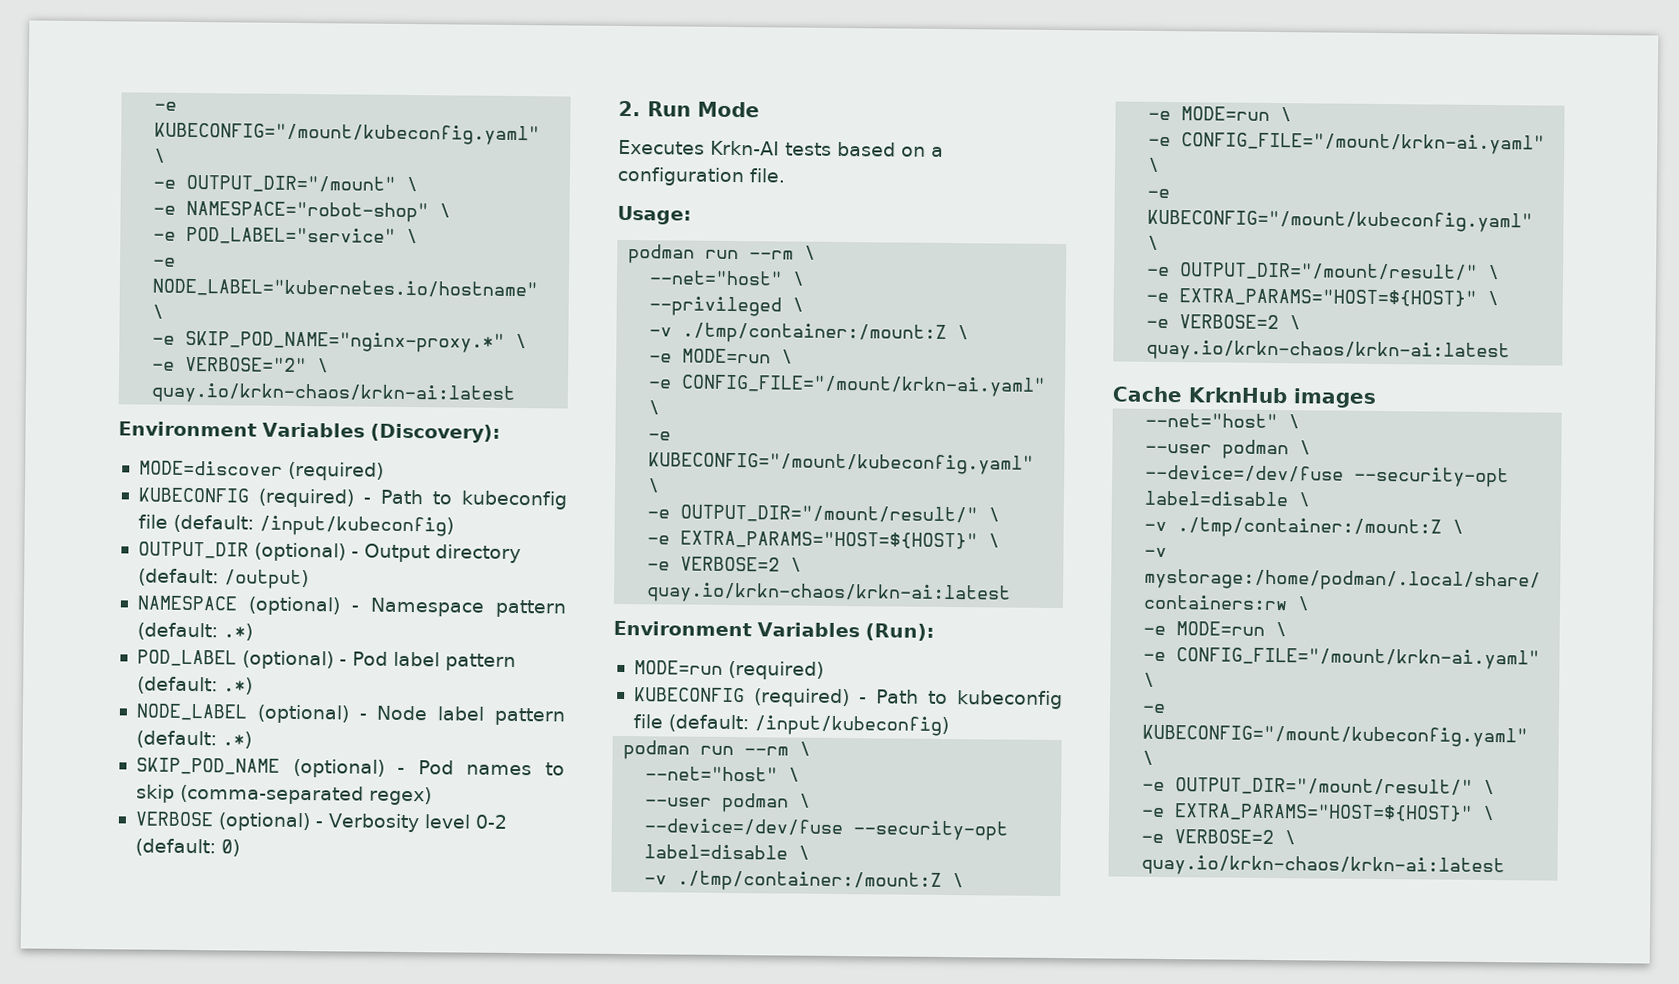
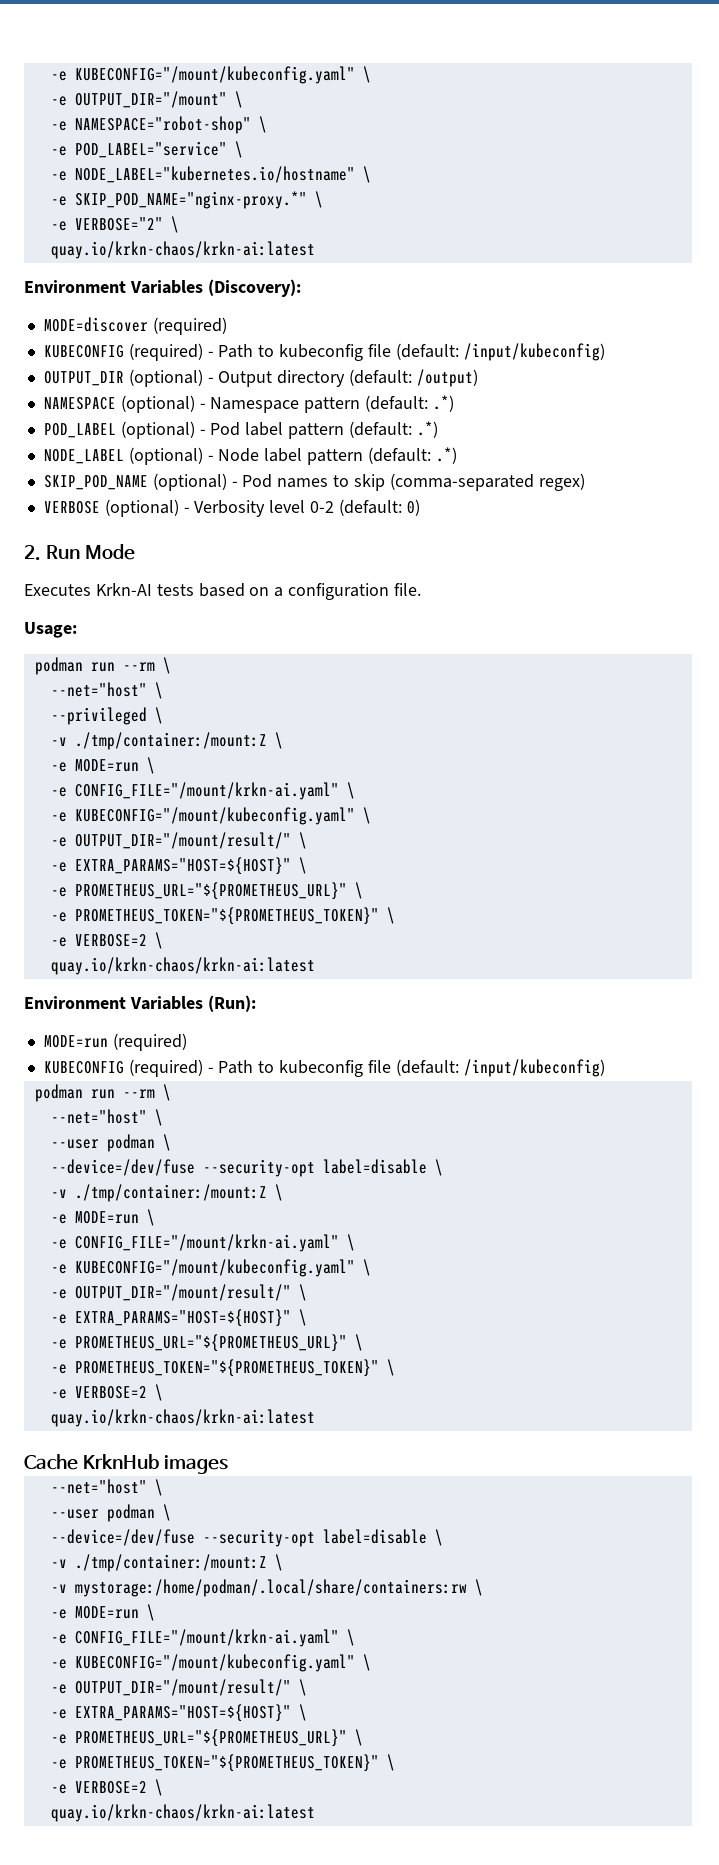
(1001, 540) none -> [50,882,363,900] [50,907,395,925] // -e PROMETHEUS_URL="${PROMETHEUS_URL}" \ // -e PROMETHEUS_TOKEN="${PROMETHEUS_TOKEN}" \
(1500, 298) none -> [50,1334,363,1352] [50,1359,395,1377] // -e PROMETHEUS_URL="${PROMETHEUS_URL}" \ // -e PROMETHEUS_TOKEN="${PROMETHEUS_TOKEN}" \
(1496, 813) none -> [50,1729,363,1747] [50,1754,395,1772] // -e PROMETHEUS_URL="${PROMETHEUS_URL}" \ // -e PROMETHEUS_TOKEN="${PROMETHEUS_TOKEN}" \

